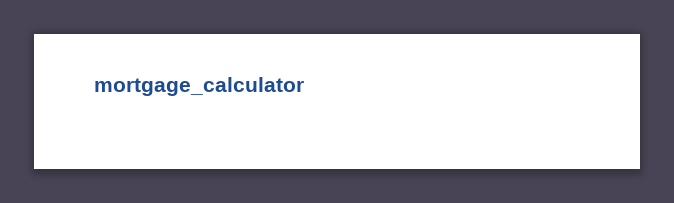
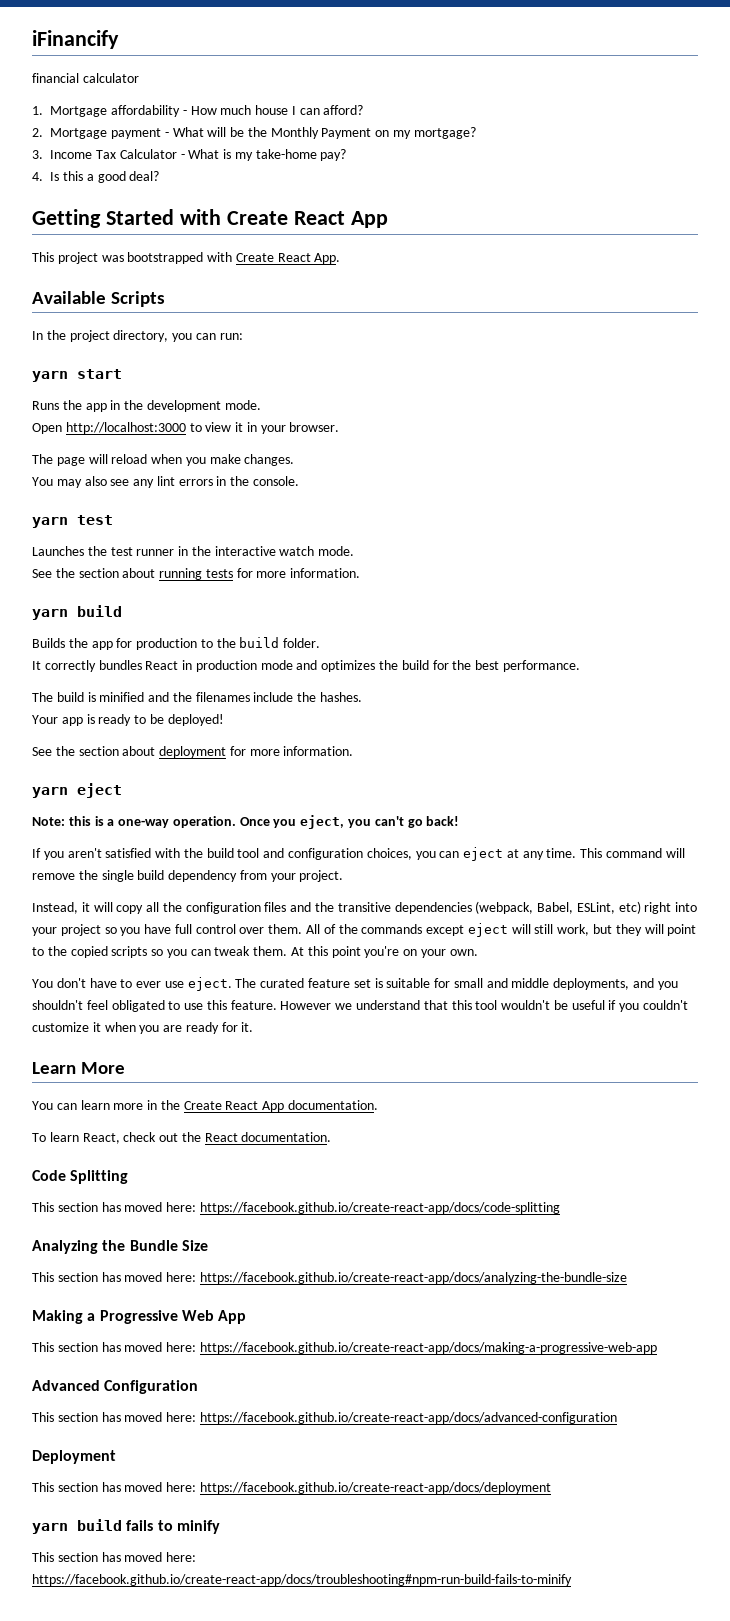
[94,77,304,96] mortgage_calculator -> [32,30,119,49] [32,73,139,83] [32,105,364,117] [32,127,476,139] [32,149,347,161] [32,171,160,183] [32,209,388,228] [32,252,341,264] [32,291,166,307] [32,330,243,342] [32,369,122,382] [32,400,261,412] [32,422,340,434] [32,454,295,466] [32,476,300,488] [32,515,113,528] [32,546,355,556] [32,568,361,580] [32,605,122,620] [32,637,321,650] [32,660,580,672] [32,692,363,702] [32,714,224,726] [32,746,354,758] [32,783,122,798] [32,815,460,829] [32,847,685,861] [32,870,344,882] [32,901,698,914] [32,923,697,937] [32,946,478,958] [32,977,678,991] [32,1000,689,1012] [32,1022,254,1034] [32,1062,126,1074] [32,1100,379,1112] [32,1132,332,1144] [32,1170,129,1184] [32,1202,560,1214] [32,1240,208,1254] [32,1272,627,1284] [32,1310,247,1324] [32,1342,657,1354] [32,1380,199,1394] [32,1412,617,1424] [32,1450,116,1464] [32,1482,551,1494] [32,1519,220,1534] [32,1552,197,1562] [32,1574,572,1586] iFinancify // financial calculator // 1. Mortgage affordability - How much house I can afford? // 2. Mortgage payment - What will be the Monthly Payment on my mortgage? // 3. Income Tax Calculator - What is my take-home pay? // 4. Is this a good deal? // Getting Started with Create React App // This project was bootstrapped with Create React App. // Available Scripts // In the project directory, you can run: // yarn start // Runs the app in the development mode. // Open http://localhost:3000 to view it in your browser. // The page will reload when you make changes. // You may also see any lint errors in the console. // yarn test // Launches the test runner in the interactive watch mode. // See the section about running tests for more information. // yarn build // Builds the app for production to the build folder. // It correctly bundles React in production mode and optimizes the build for the best performance. // The build is minified and the filenames include the hashes. // Your app is ready to be deployed! // See the section about deployment for more information. // yarn eject // Note: this is a one-way operation. Once you eject, you can't go back! // If you aren't satisfied with the build tool and configuration choices, you can eject at any time. This command will remove the single build dependency from your project. // Instead, it will copy all the configuration files and the transitive dependencies (webpack, Babel, ESLint, etc) right into your project so you have full control over them. All of the commands except eject will still work, but they will point to the copied scripts so you can tweak them. At this point you're on your own. // You don't have to ever use eject. The curated feature set is suitable for small and middle deployments, and you shouldn't feel obligated to use this feature. However we understand that this tool wouldn't be useful if you couldn't customize it when you are ready for it. // Learn More // You can learn more in the Create React App documentation. // To learn React, check out the React documentation. // Code Splitting // This section has moved here: https://facebook.github.io/create-react-app/docs/code-splitting // Analyzing the Bundle Size // This section has moved here: https://facebook.github.io/create-react-app/docs/analyzing-the-bundle-size // Making a Progressive Web App // This section has moved here: https://facebook.github.io/create-react-app/docs/making-a-progressive-web-app // Advanced Configuration // This section has moved here: https://facebook.github.io/create-react-app/docs/advanced-configuration // Deployment // This section has moved here: https://facebook.github.io/create-react-app/docs/deployment // yarn build fails to minify // This section has moved here: https://facebook.github.io/create-react-app/docs/troubleshooting#npm-run-build-fails-to-minify

